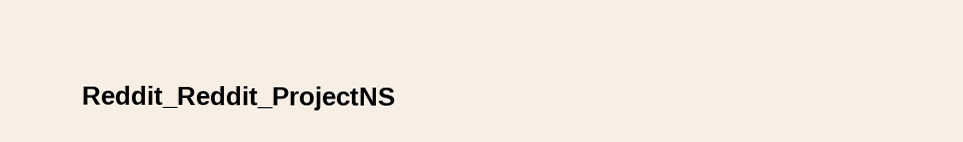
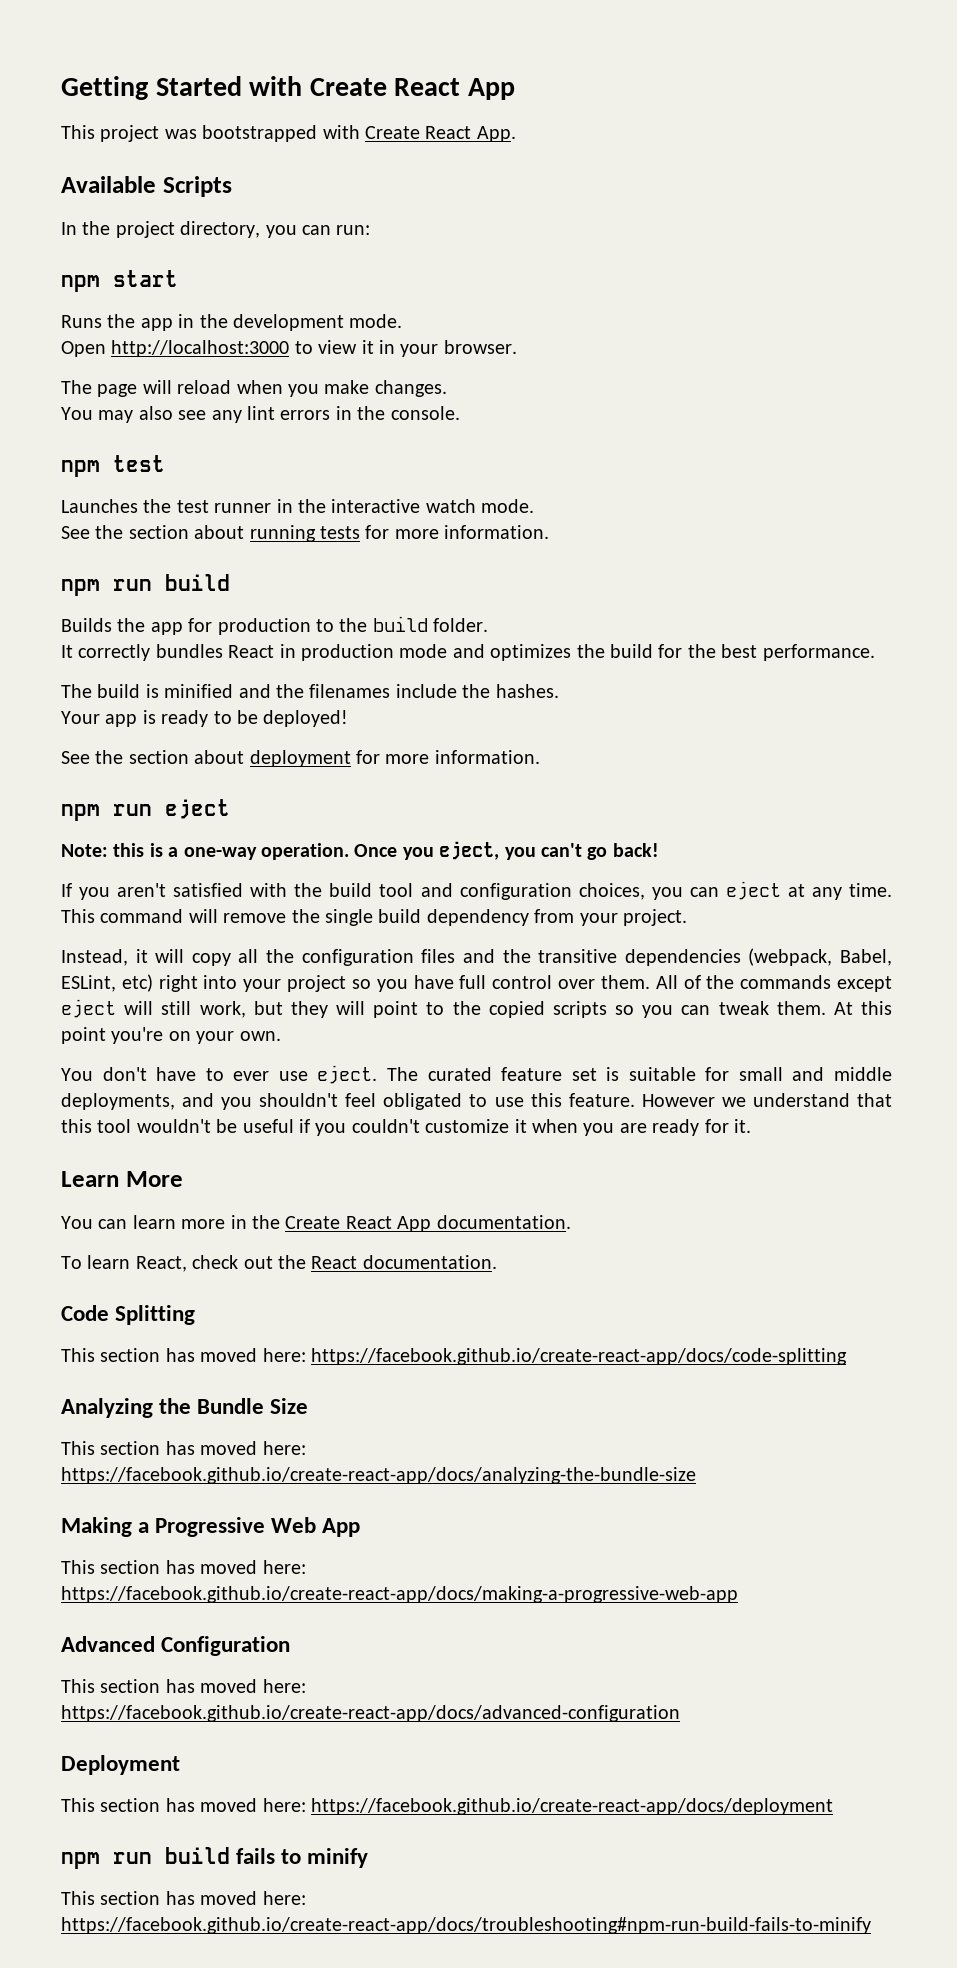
[81,85,395,111] Reddit_Reddit_ProjectNS -> [61,76,515,100] [61,125,516,142] [61,176,232,197] [61,221,371,238] [61,270,178,292] [61,314,403,331] [61,340,517,357] [61,380,447,397] [61,406,460,423] [61,455,165,477] [61,499,535,513] [61,525,550,542] [61,574,230,596] [61,616,489,635] [61,644,875,661] [61,684,559,698] [61,710,349,727] [61,750,540,767] [61,799,230,821] [61,841,659,860] [61,881,892,900] [61,909,687,926] [61,948,892,966] [61,974,893,992] [61,999,892,1018] [61,1027,281,1044] [61,1065,892,1084] [61,1093,893,1110] [61,1119,751,1136] [61,1171,183,1187] [61,1215,571,1232] [61,1255,497,1272] [61,1305,196,1325] [61,1348,847,1365] [61,1398,309,1418] [61,1441,306,1455] [61,1467,696,1484] [61,1517,361,1537] [61,1560,306,1574] [61,1586,738,1603] [61,1636,291,1656] [61,1679,306,1693] [61,1705,680,1722] [61,1755,180,1775] [61,1798,833,1815] [61,1847,369,1869] [61,1891,306,1905] [61,1917,871,1934] Getting Started with Create React App // This project was bootstrapped with Create React App. // Available Scripts // In the project directory, you can run: // npm start // Runs the app in the development mode. // Open http://localhost:3000 to view it in your browser. // The page will reload when you make changes. // You may also see any lint errors in the console. // npm test // Launches the test runner in the interactive watch mode. // See the section about running tests for more information. // npm run build // Builds the app for production to the build folder. // It correctly bundles React in production mode and optimizes the build for the best performance. // The build is minified and the filenames include the hashes. // Your app is ready to be deployed! // See the section about deployment for more information. // npm run eject // Note: this is a one-way operation. Once you eject, you can't go back! // If you aren't satisfied with the build tool and configuration choices, you can eject at any time. This command will remove the single build dependency from your project. // Instead, it will copy all the configuration files and the transitive dependencies (webpack, Babel, ESLint, etc) right into your project so you have full control over them. All of the commands except eject will still work, but they will point to the copied scripts so you can tweak them. At this point you're on your own. // You don't have to ever use eject. The curated feature set is suitable for small and middle deployments, and you shouldn't feel obligated to use this feature. However we understand that this tool wouldn't be useful if you couldn't customize it when you are ready for it. // Learn More // You can learn more in the Create React App documentation. // To learn React, check out the React documentation. // Code Splitting // This section has moved here: https://facebook.github.io/create-react-app/docs/code-splitting // Analyzing the Bundle Size // This section has moved here: https://facebook.github.io/create-react-app/docs/analyzing-the-bundle-size // Making a Progressive Web App // This section has moved here: https://facebook.github.io/create-react-app/docs/making-a-progressive-web-app // Advanced Configuration // This section has moved here: https://facebook.github.io/create-react-app/docs/advanced-configuration // Deployment // This section has moved here: https://facebook.github.io/create-react-app/docs/deployment // npm run build fails to minify // This section has moved here: https://facebook.github.io/create-react-app/docs/troubleshooting#npm-run-build-fails-to-minify

